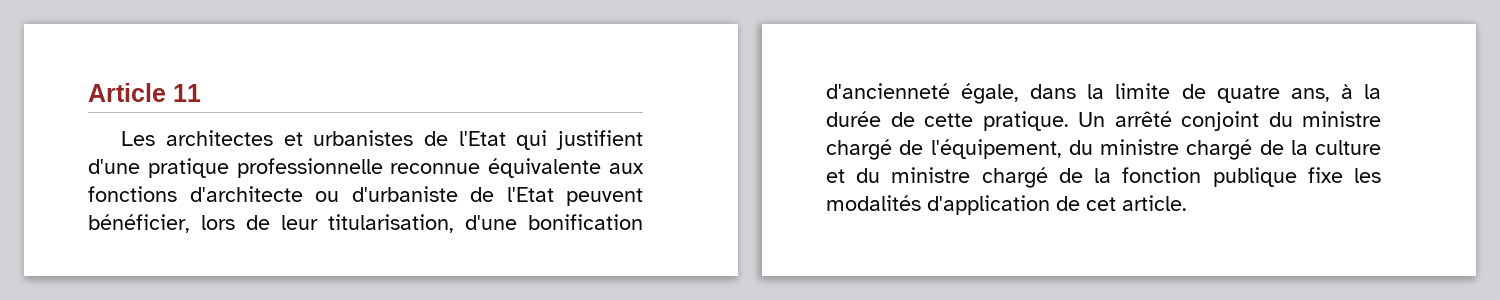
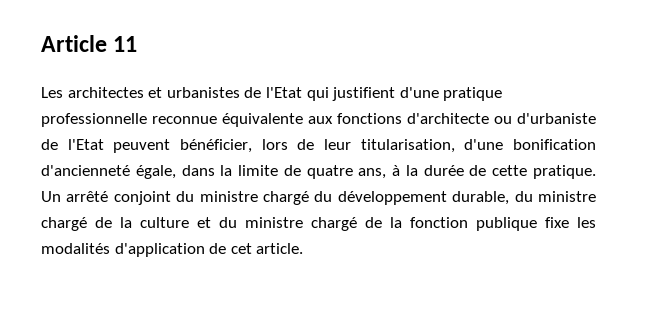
[899,139,1062,159] de l'équipement, -> [314,191,510,205] du développement durable,

